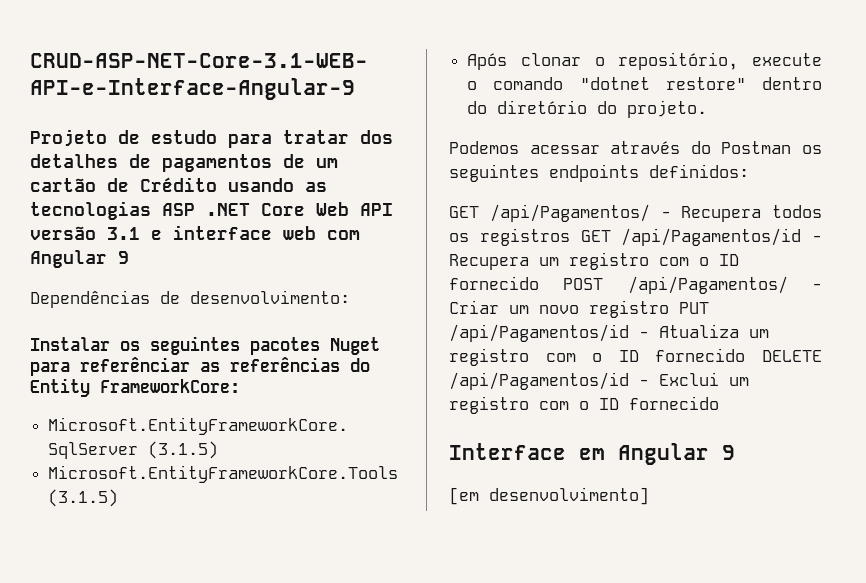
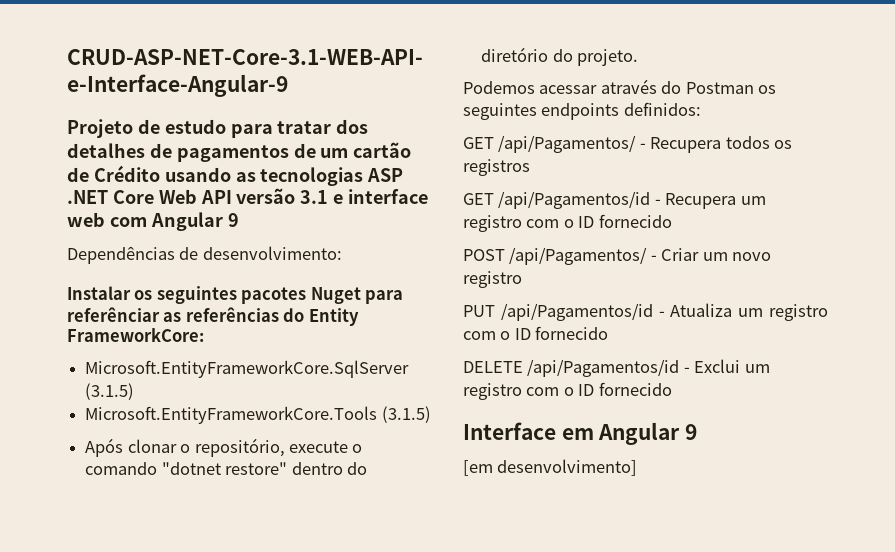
(570, 237) none -> (530, 167) //
(539, 283) none -> (672, 221) //
(669, 309) none -> (522, 279) //
(746, 355) none -> (609, 333) //

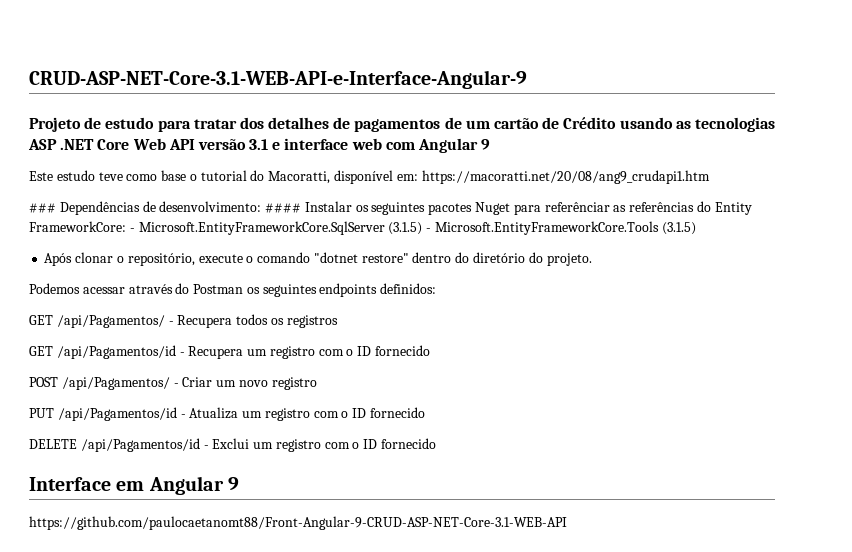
(239, 220) none -> [29,170,710,184] [29,203,56,213] Este estudo teve como base o tutorial do Macoratti, disponível em: https://macoratti.net/20/08/ang9_crudapi1.htm // ###
(342, 253) // -> [265,203,302,213] ####
(204, 335) // -> [129,228,135,232] -
(135, 391) // -> [426,228,432,232] -
[463,459,638,476] [em desenvolvimento] -> [29,516,567,530] https://github.com/paulocaetanomt88/Front-Angular-9-CRUD-ASP-NET-Core-3.1-WEB-API

